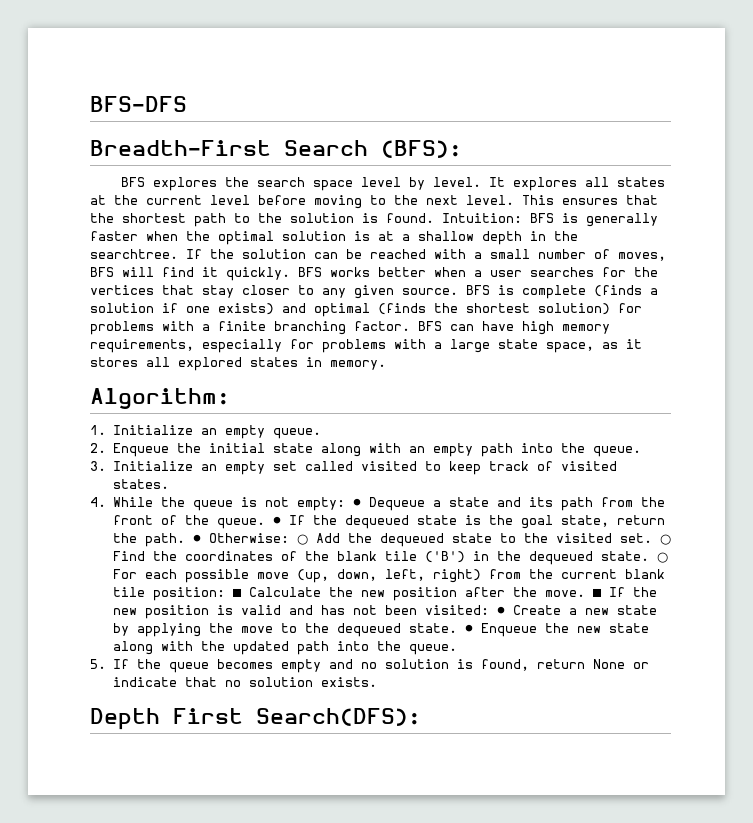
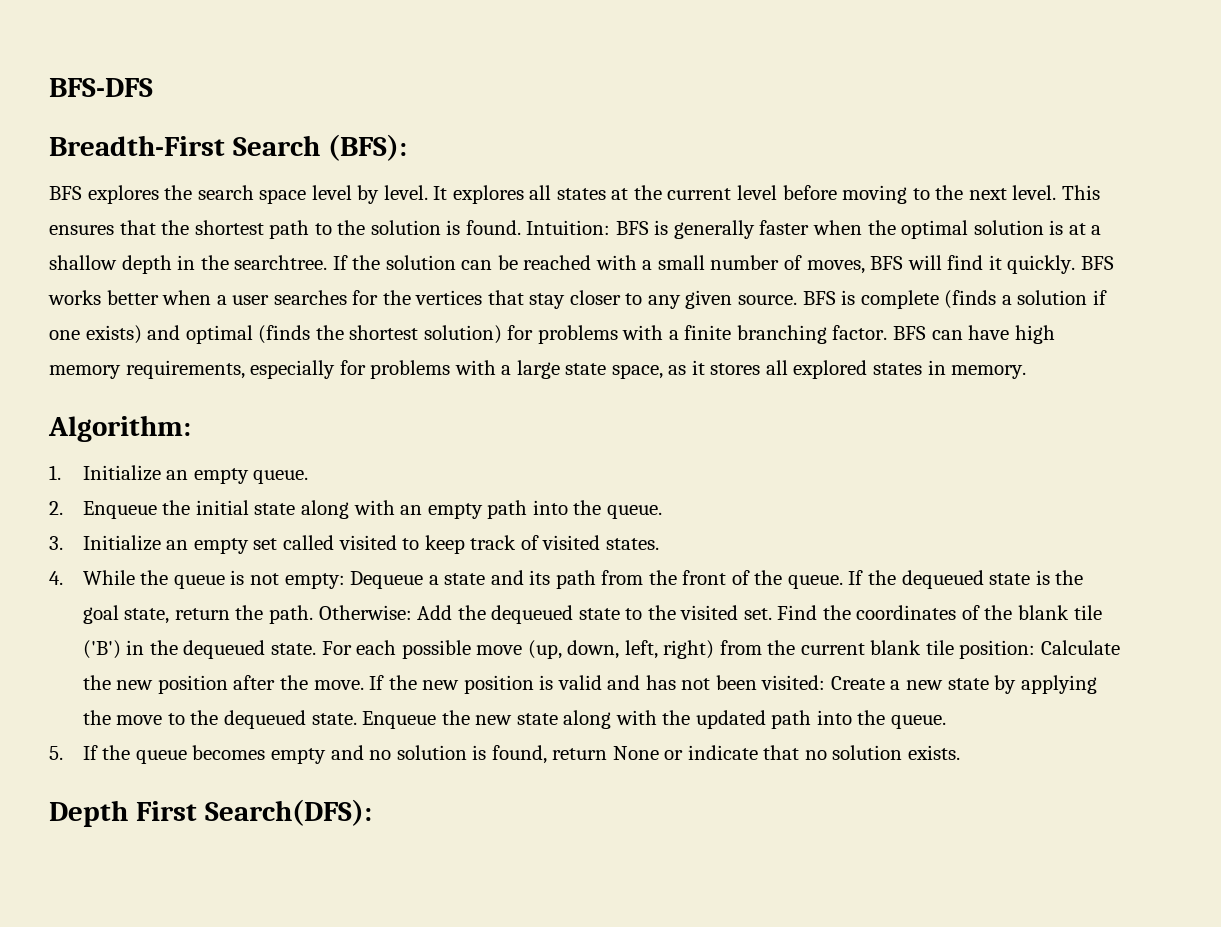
[352,498,361,507] ● -> (345, 581) none
[272,516,281,525] ● -> (843, 582) none
[192,533,308,545] ● Otherwise: ○ -> [318,605,412,620] Otherwise:
[659,534,671,545] ○ -> (772, 614) none
[656,552,668,563] ○ -> (316, 649) none
[232,588,242,597] ■ -> (1036, 649) none
[592,588,602,597] ■ -> (364, 685) none
[496,606,505,615] ● -> (826, 682) none
[464,624,473,633] ● -> (357, 719) none

